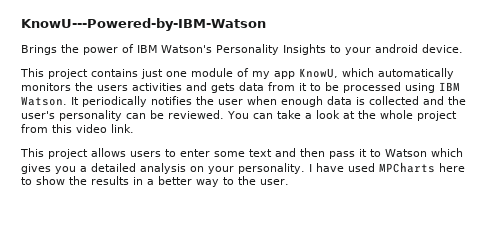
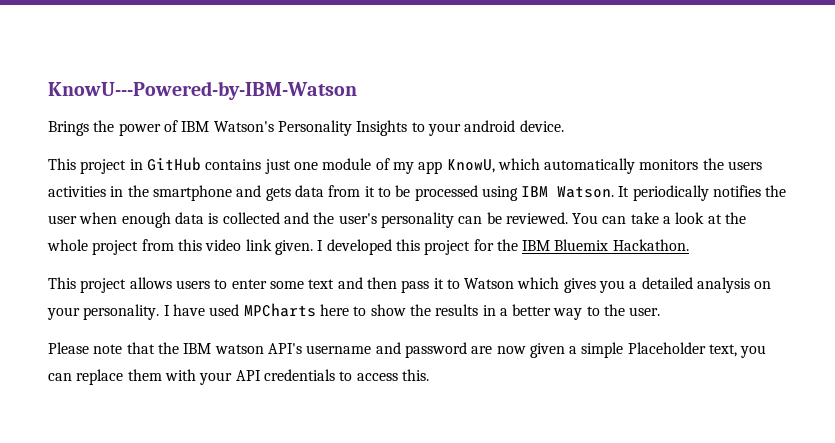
(88, 74) none -> [129,157,201,171] in GitHub
(182, 87) none -> [110,185,232,201] in the smartphone
[111,124,134,133] link. -> [245,239,689,255] link given. I developed this project for the IBM Bluemix Hackathon.
(289, 182) none -> [48,342,767,358] [48,369,429,385] // Please note that the IBM watson API's username and password are now given a simple Placeholder text, you can replace them with your API credentials to access this.

